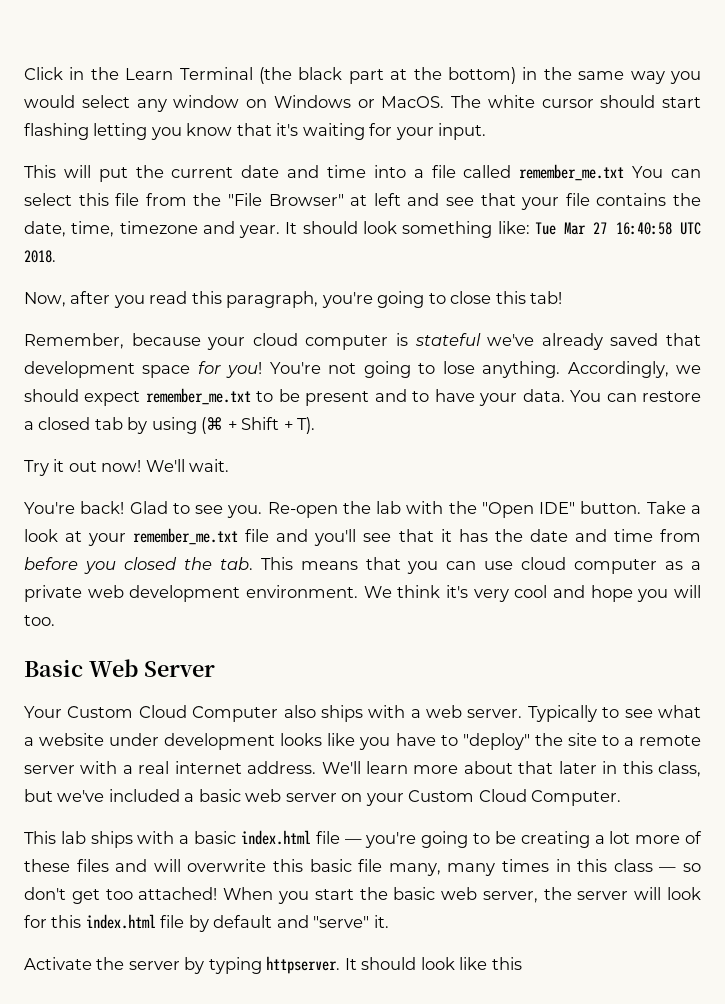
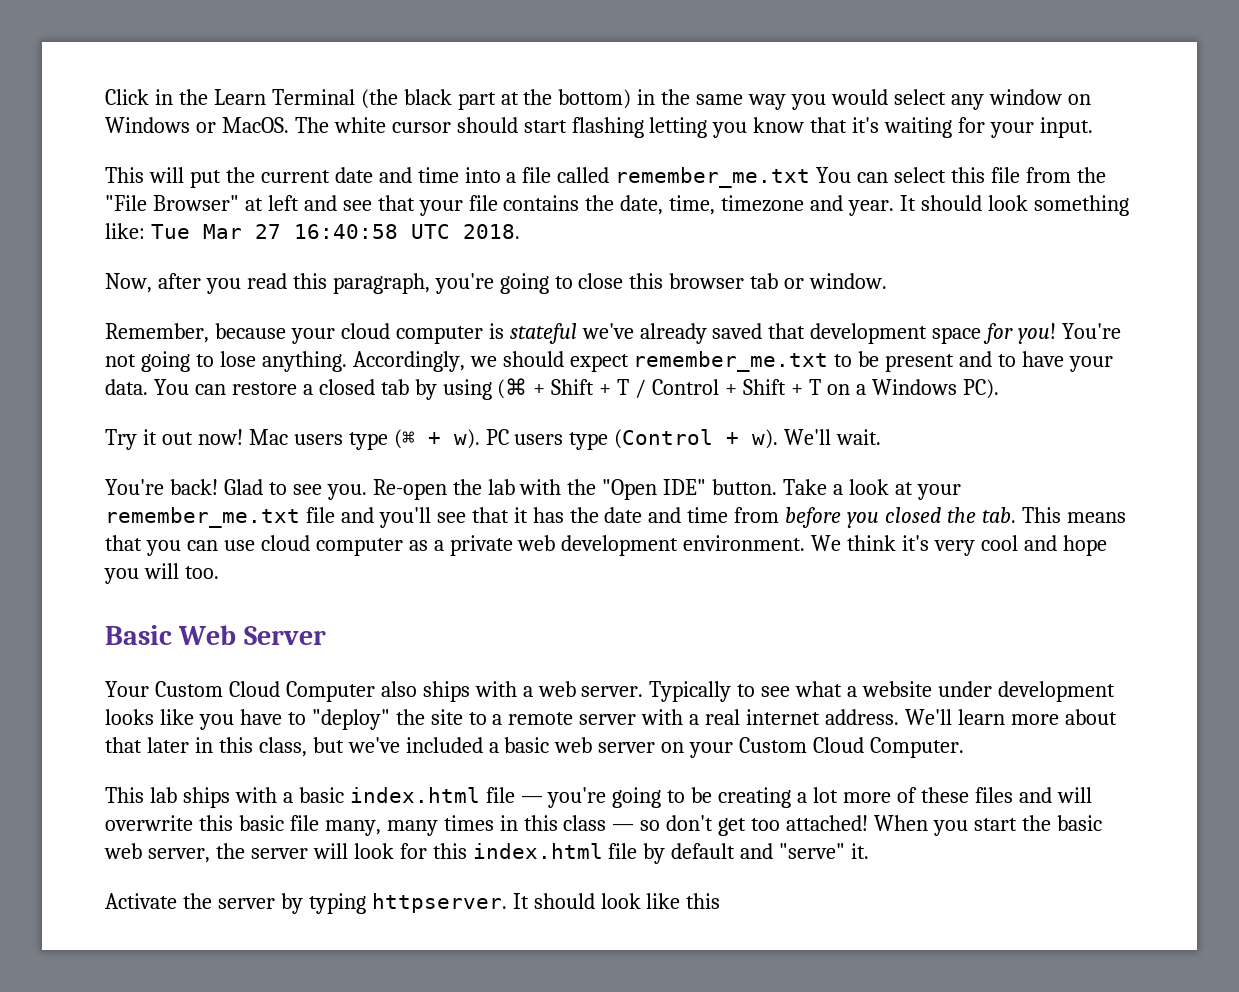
[530,291,563,304] tab! -> [669,273,888,289] browser tab or window.
[297,417,316,434] [24,459,142,476] T). // Try it out now! -> [617,379,999,399] [105,429,779,450] T / Control + Shift + T on a Windows PC). // Try it out now! Mac users type (⌘ + w). PC users type (Control + w).

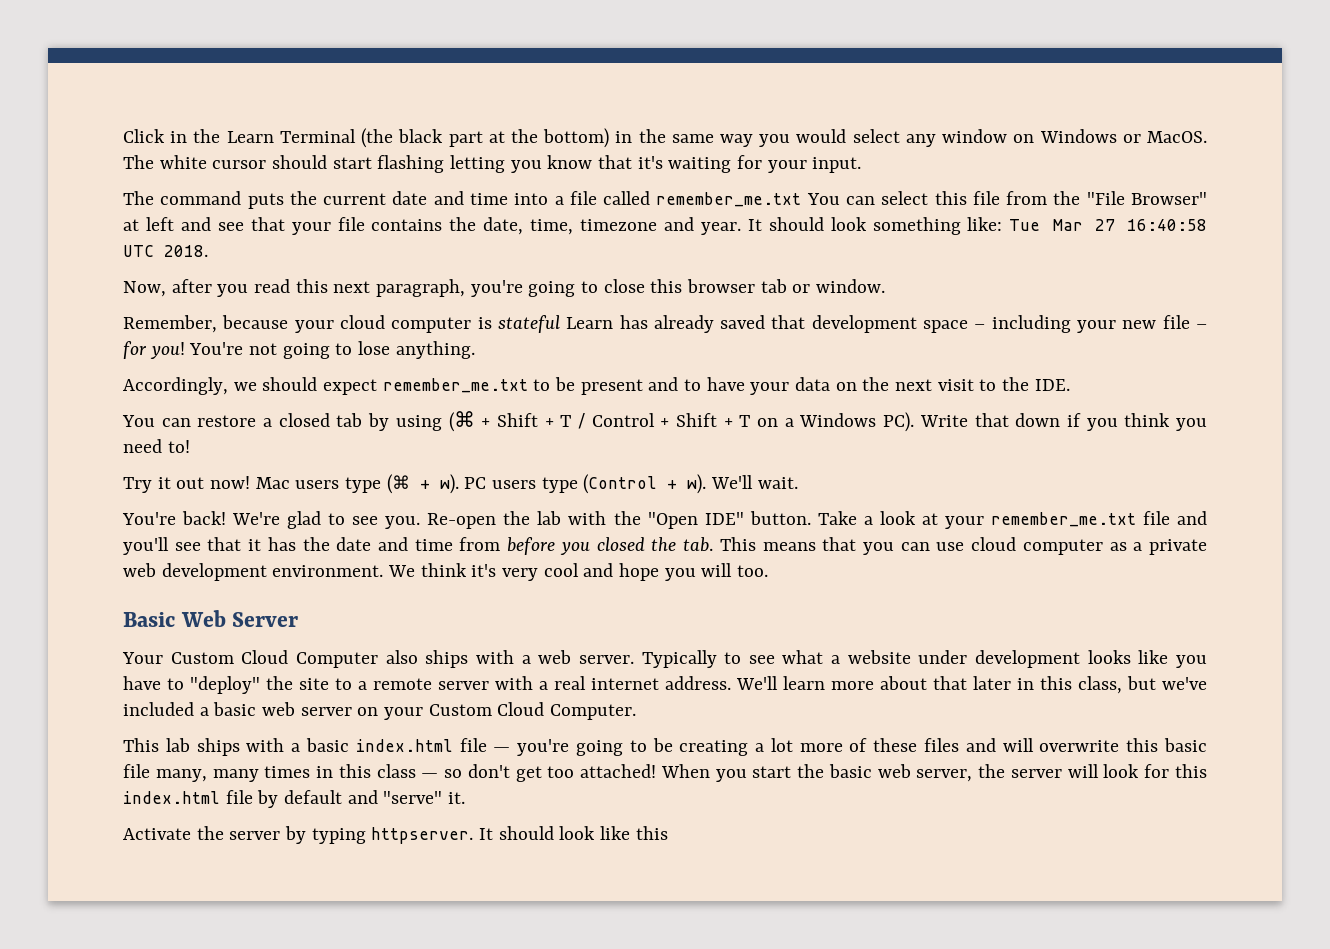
[105,167,221,188] This will put -> [123,191,284,209] The command puts
(327, 281) none -> [333,281,371,293] next
[581,323,634,339] we've -> [566,315,648,329] Learn has
(982, 335) none -> [974,315,1207,333] – including your new file –
(347, 361) none -> (475, 350) //
[105,379,148,395] data. -> [795,377,1070,391] data on the next visit to the IDE. //
(999, 389) none -> [919,413,1208,431] [123,439,190,453] Write that down if you think you need to!
[223,479,263,495] Glad -> [232,511,322,529] We're glad

